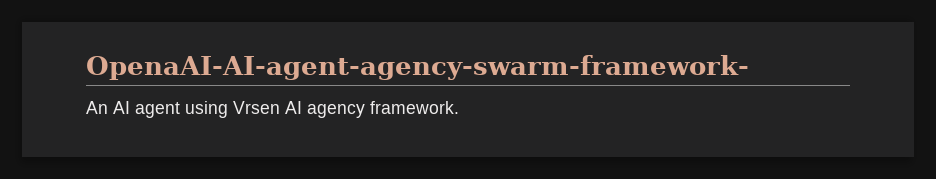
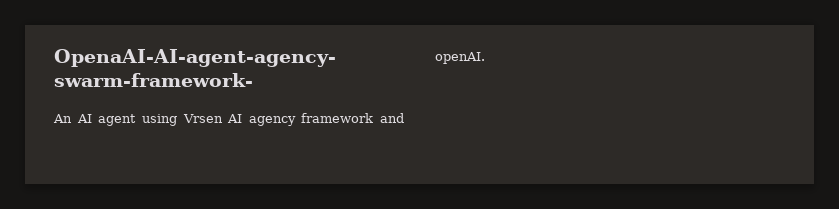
[370,101,459,114] framework. -> [301,113,404,123] [435,52,485,64] framework and openAI.

